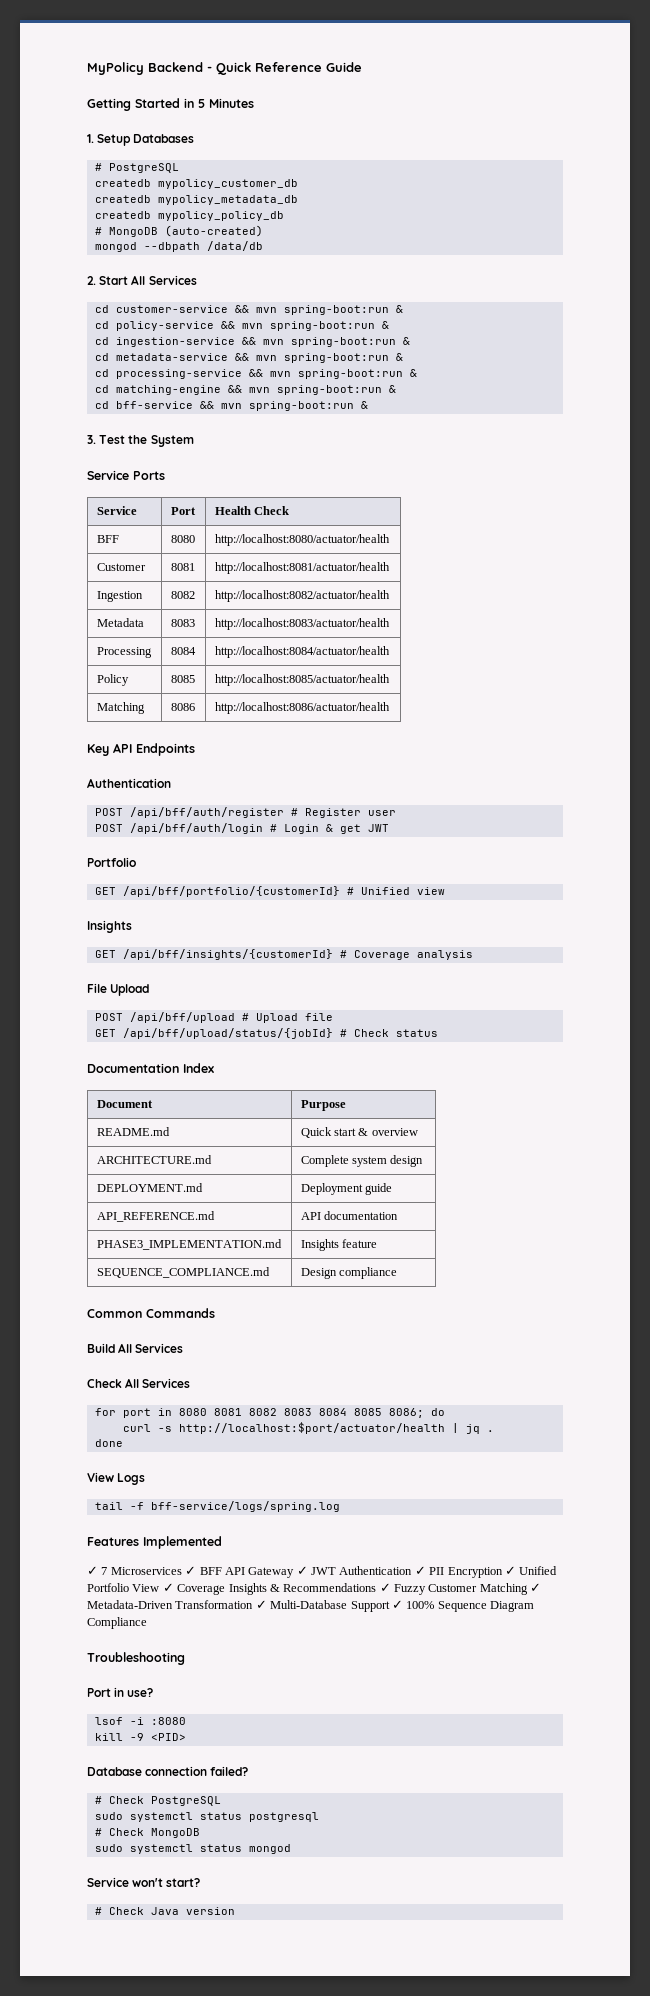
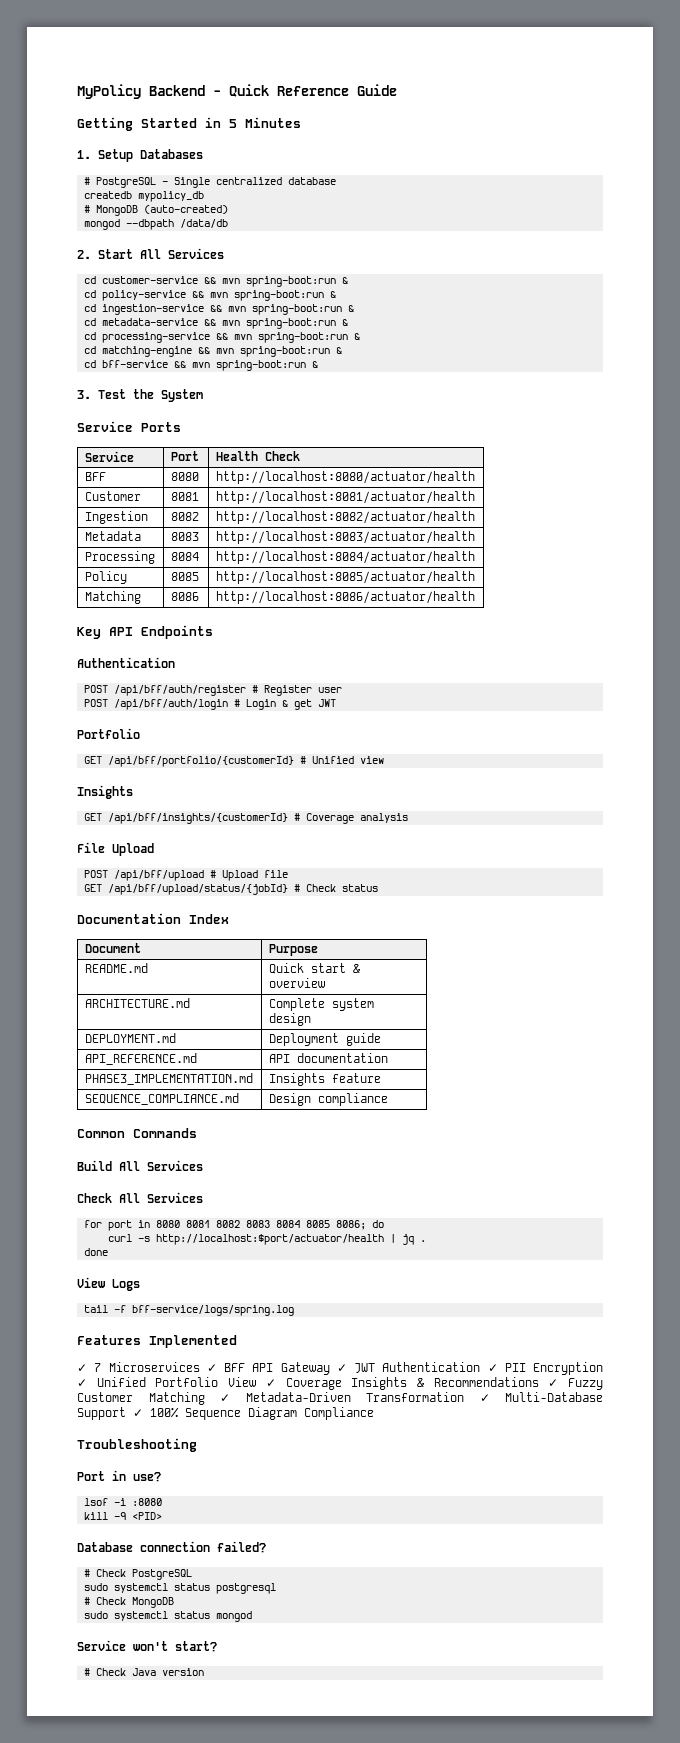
[94,179,298,189] [94,195,298,205] [94,211,284,221] // createdb mypolicy_customer_db // createdb mypolicy_metadata_db // createdb mypolicy_policy_db -> [161,177,336,188] [83,191,204,202] - Single centralized database // createdb mypolicy_db

